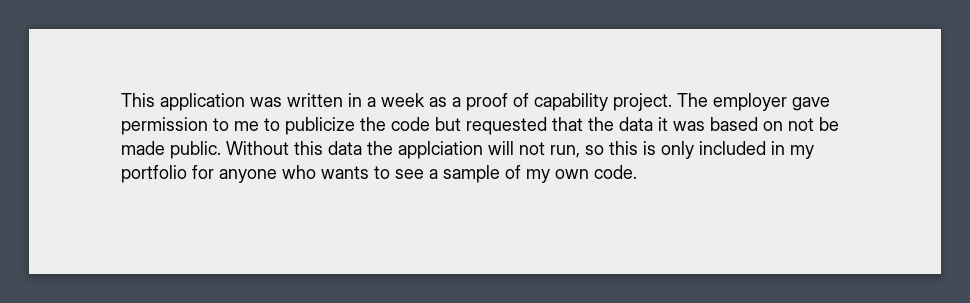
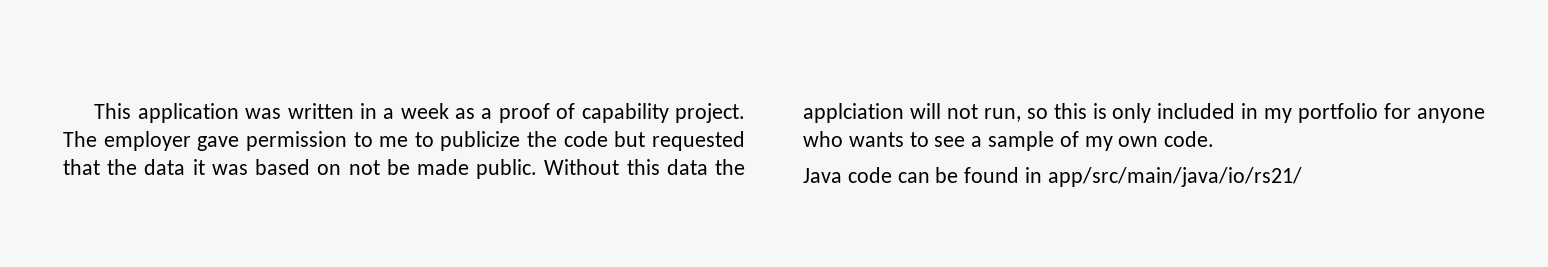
(637, 172) none -> [803,167,1302,187] // Java code can be found in app/src/main/java/io/rs21/

